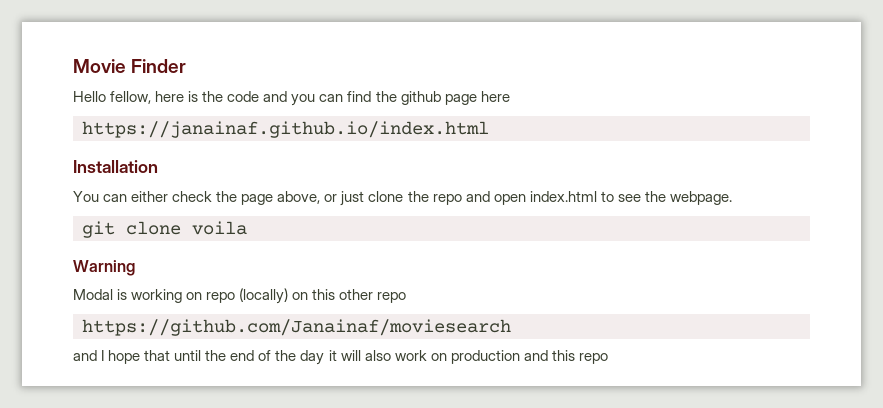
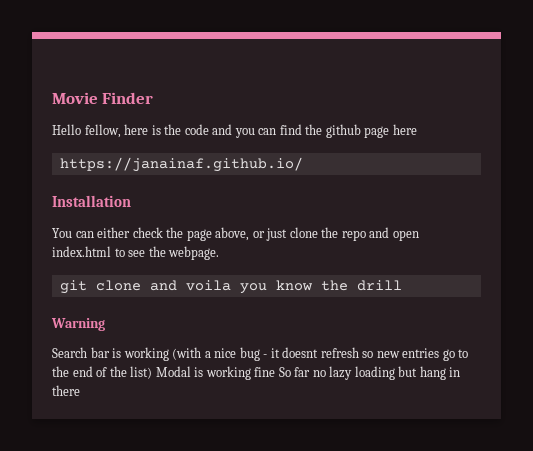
[82,121,489,138] https://janainaf.github.io/index.html -> [59,157,303,172] https://janainaf.github.io/
(181, 228) none -> [149,280,177,291] and
[73,260,135,276] [73,288,407,304] [82,319,511,336] [73,350,608,365] // Warning // Modal is working on repo (locally) on this other repo // https://github.com/Janainaf/moviesearch // and I hope that until the end of the day it will also work on production and this repo -> [239,280,402,294] [51,318,105,331] [52,347,469,361] [52,366,461,380] [52,385,80,396] you know the drill // Warning // Search bar is working (with a nice bug - it doesnt refresh so new entries go to the end of the list) Modal is working fine So far no lazy loading but hang in there

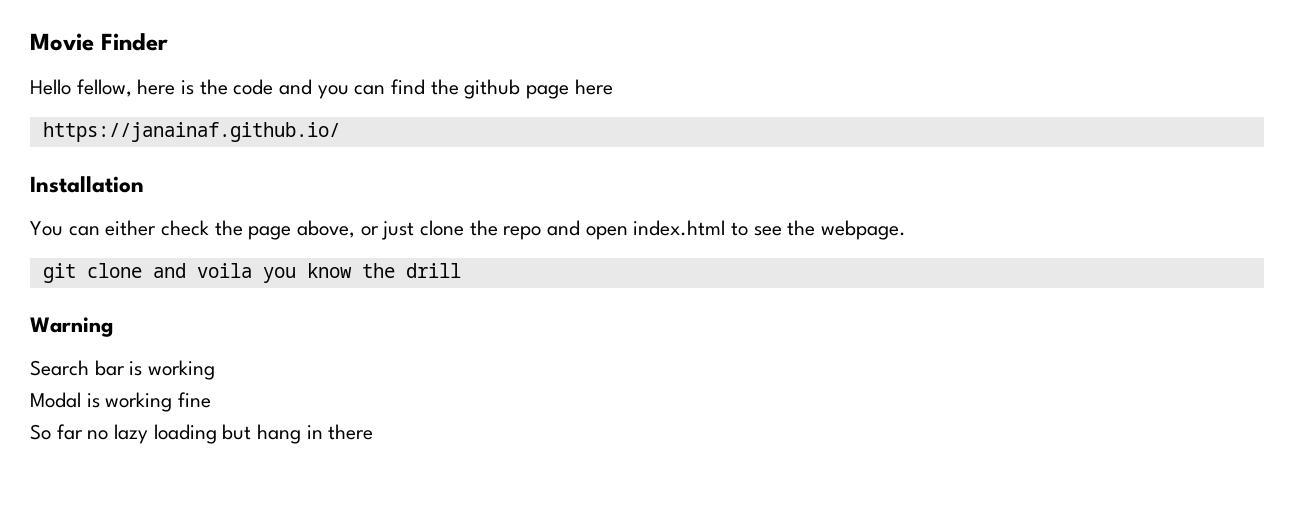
[172,347,469,361] [52,366,153,379] (with a nice bug - it doesnt refresh so new entries go to the end of the list) -> (216, 370) //
(276, 372) none -> (212, 400) //

